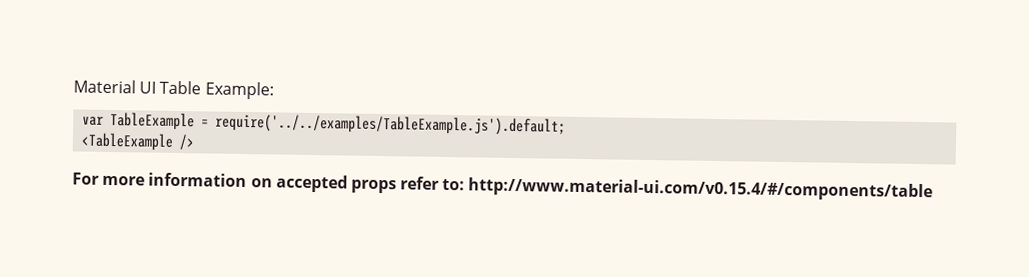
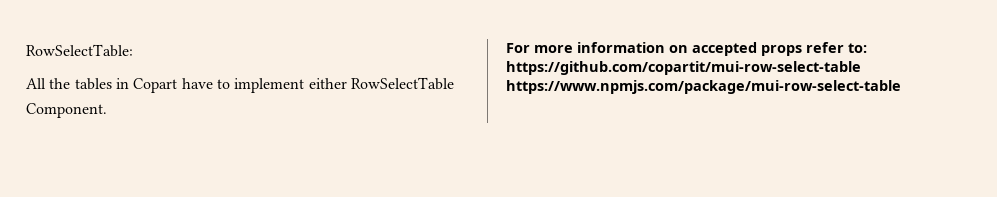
[73,79,274,100] [82,112,567,136] [81,132,196,151] Material UI Table Example: // var TableExample = require('../../examples/TableExample.js').default; // <TableExample /> -> [26,44,133,57] [26,77,454,93] [26,103,107,118] RowSelectTable: // All the tables in Copart have to implement either RowSelectTable Component.
[468,177,934,202] http://www.material-ui.com/v0.15.4/#/components/table -> [506,61,861,75] [506,80,901,94] https://github.com/copartit/mui-row-select-table https://www.npmjs.com/package/mui-row-select-table

